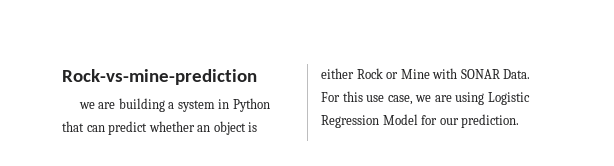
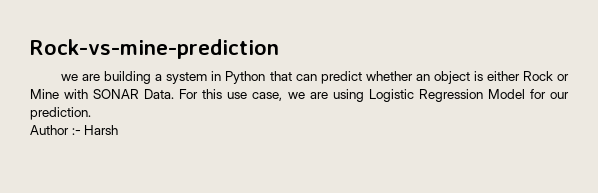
(520, 121) none -> [30,125,119,135] // Author :- Harsh

